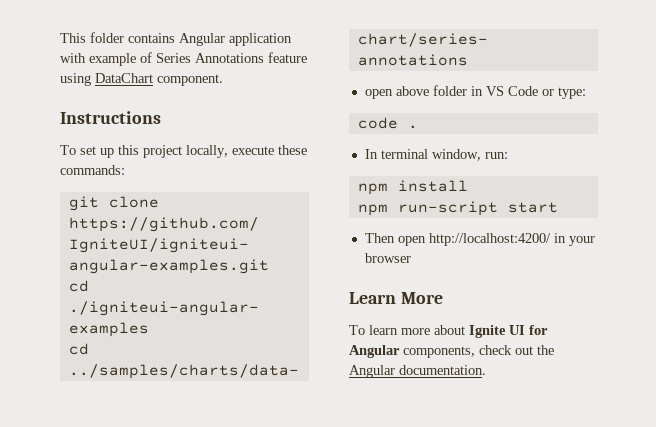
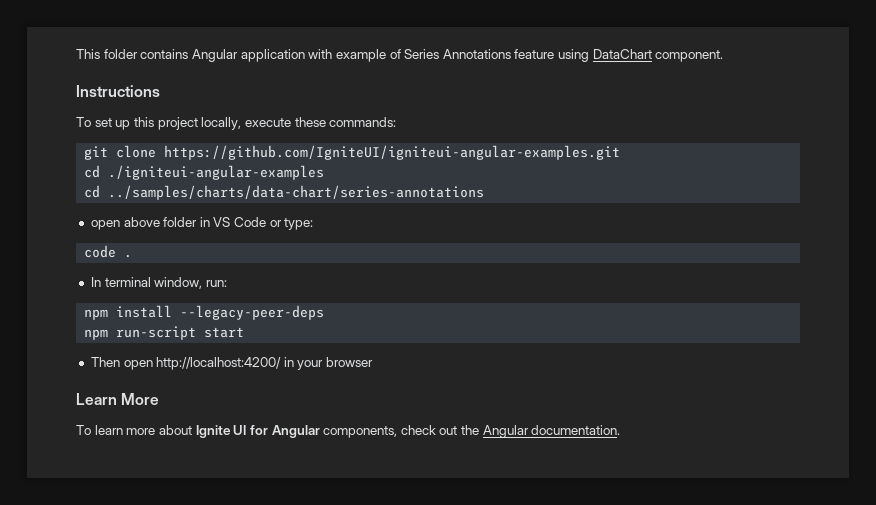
(468, 186) none -> [180,305,325,320] --legacy-peer-deps

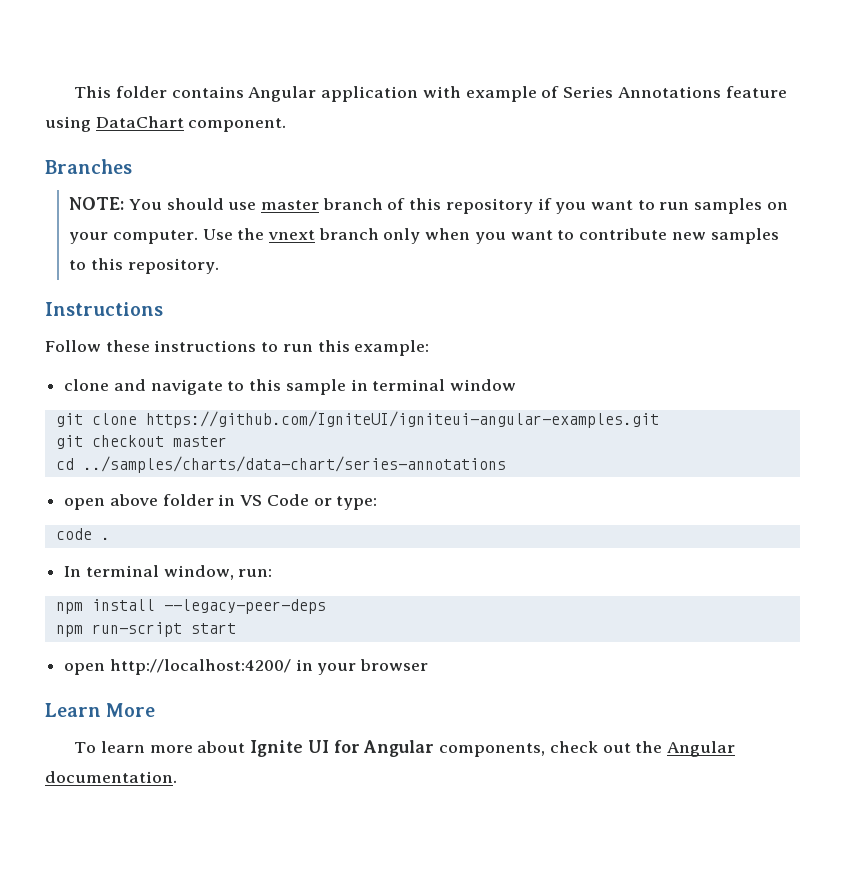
[76,85,160,97] [76,117,397,130] Instructions // To set up this project locally, execute these commands: -> [45,159,132,174] [69,197,788,214] [69,228,779,244] [69,258,219,274] [45,302,163,316] [45,340,430,356] [64,379,517,395] Branches // NOTE: You should use master branch of this repository if you want to run samples on your computer. Use the vnext branch only when you want to contribute new samples to this repository. // Instructions // Follow these instructions to run this example: // clone and navigate to this sample in terminal window
[84,165,325,180] cd ./igniteui-angular-examples -> [55,435,227,449] git checkout master
[90,357,120,367] Then -> (236, 628) none

